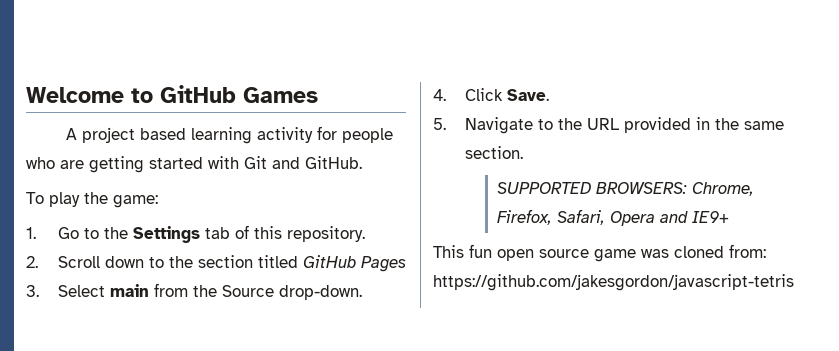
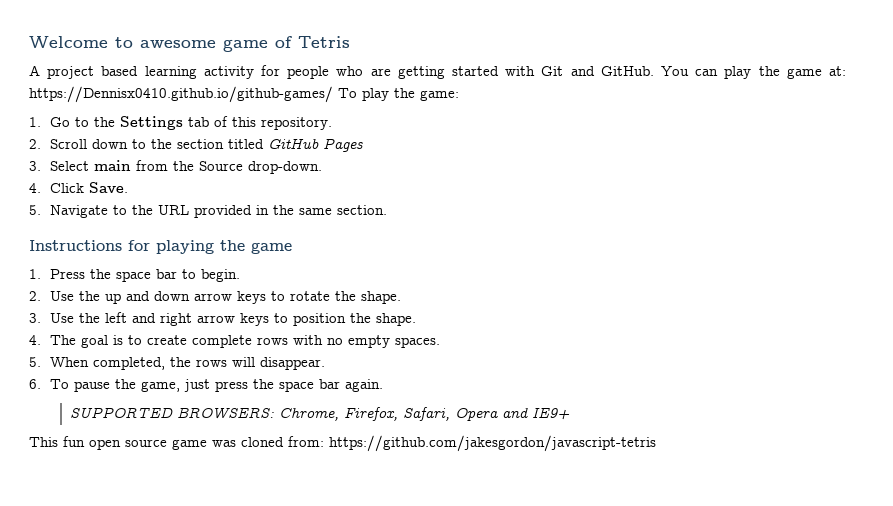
[160,85,318,103] GitHub Games -> [140,36,350,52] awesome game of Tetris
(362, 162) // -> [661,66,847,79] [29,86,333,103] You can play the game at: https://Dennisx0410.github.io/github-games/
(523, 152) none -> [29,240,292,254] [29,269,240,282] [29,291,401,304] [29,312,416,326] [29,335,440,348] [29,357,325,370] [29,379,383,392] // Instructions for playing the game // 1. Press the space bar to begin. // 2. Use the up and down arrow keys to rotate the shape. // 3. Use the left and right arrow keys to position the shape. // 4. The goal is to create complete rows with no empty spaces. // 5. When completed, the rows will disappear. // 6. To pause the game, just press the space bar again.

